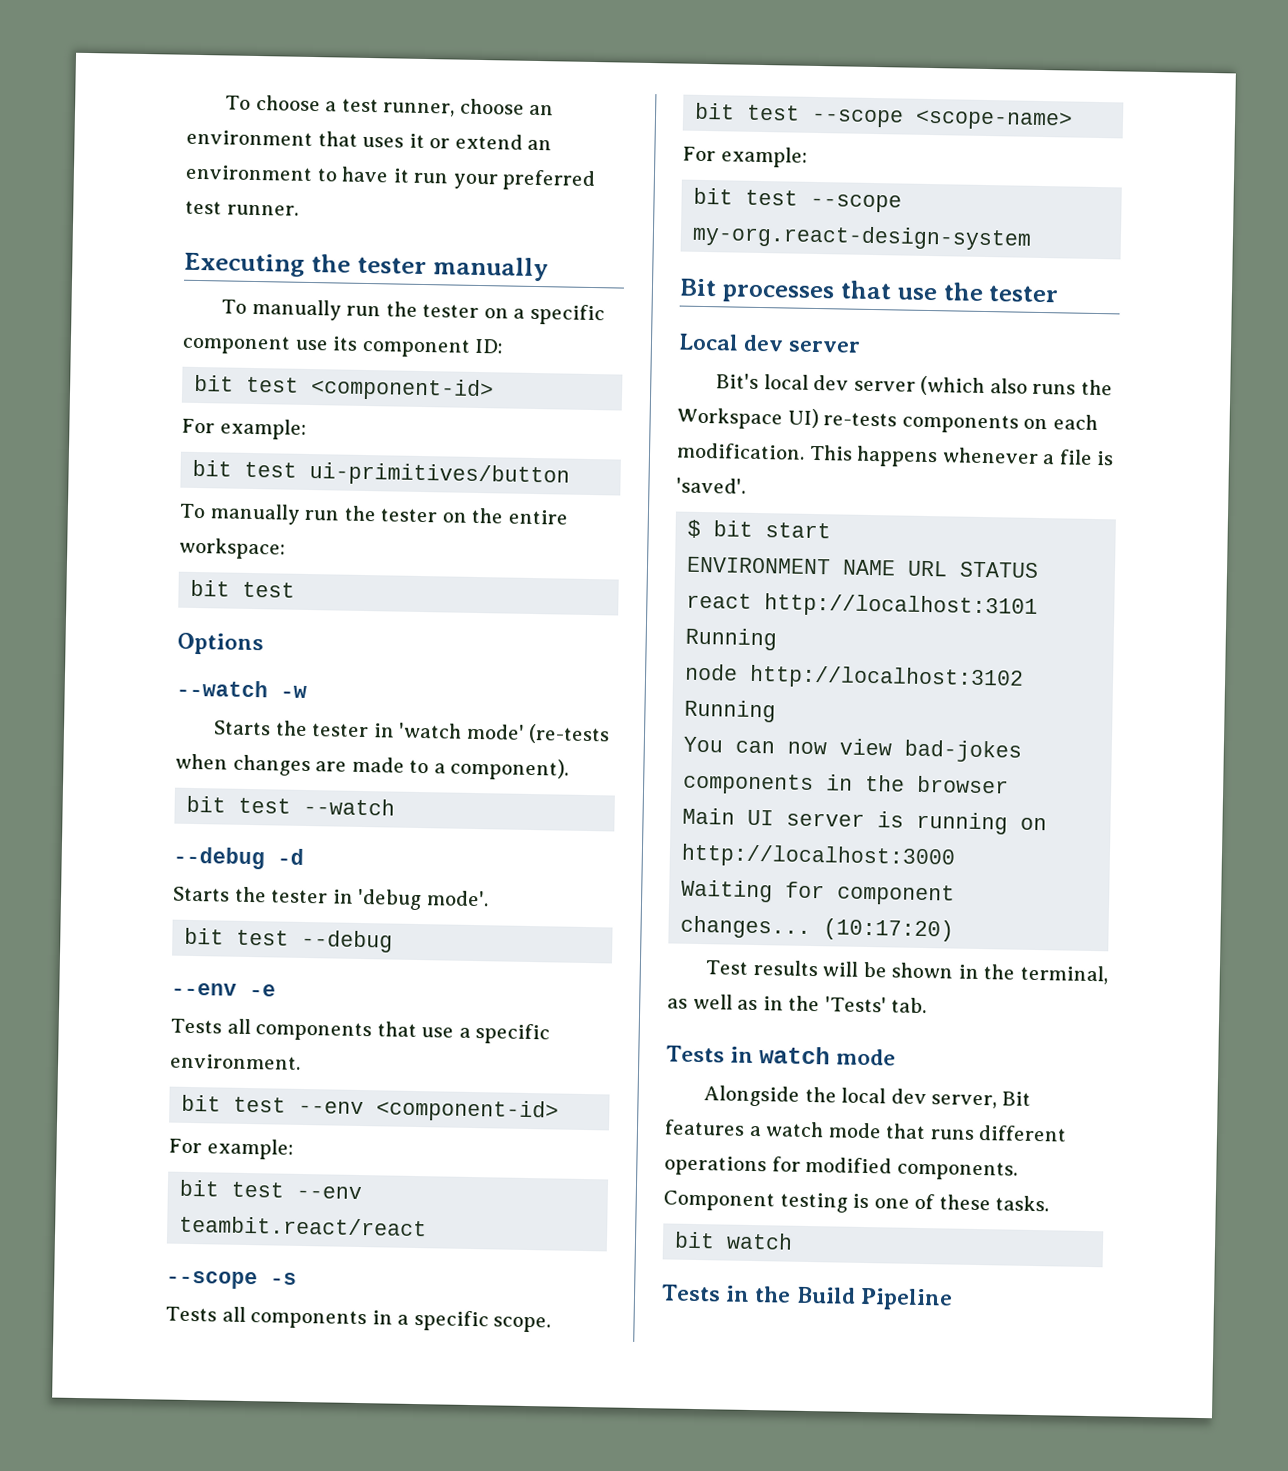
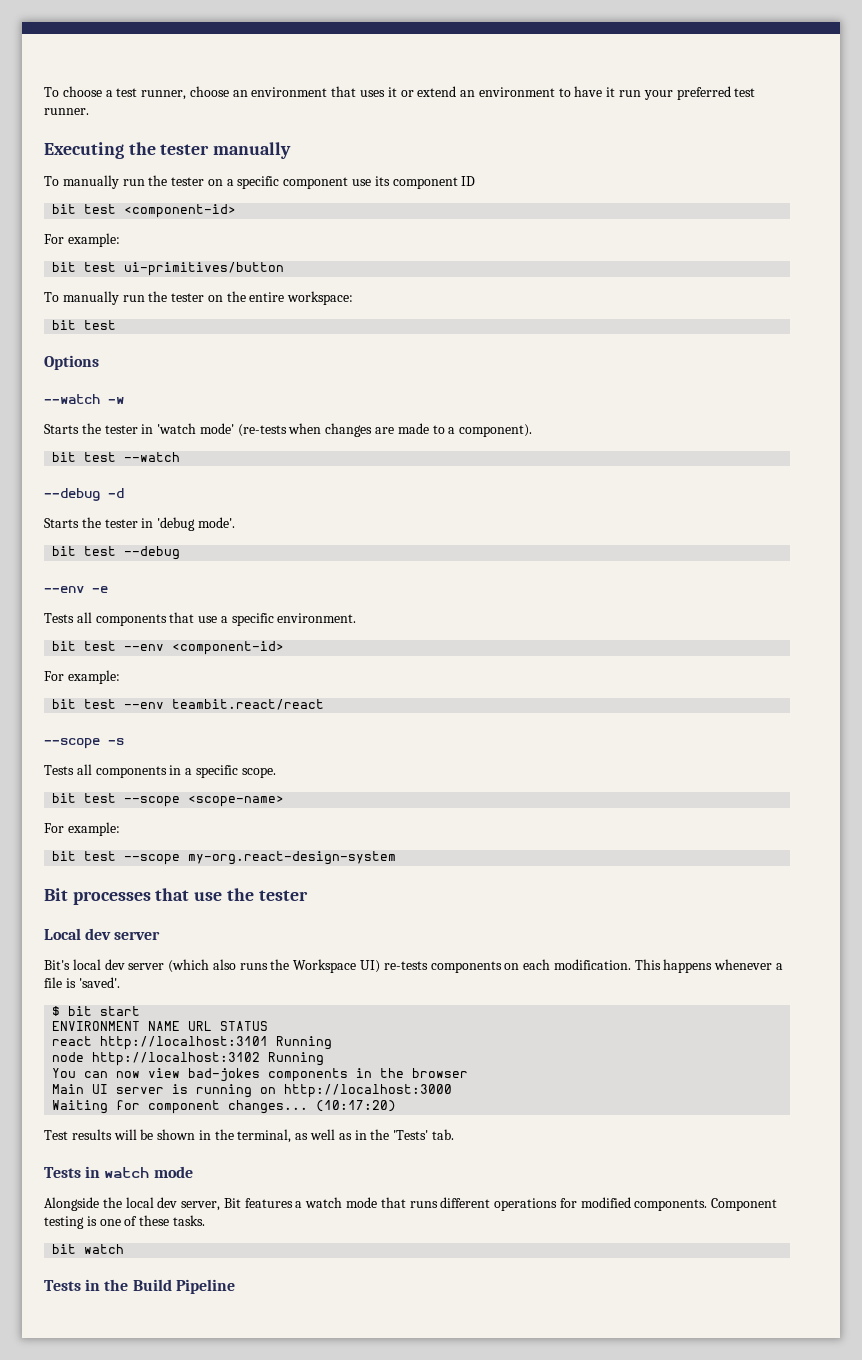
[474,338,505,354] ID: -> [461,176,476,186] ID

